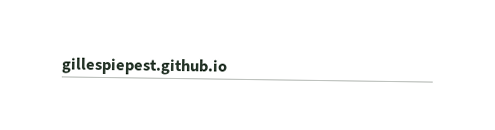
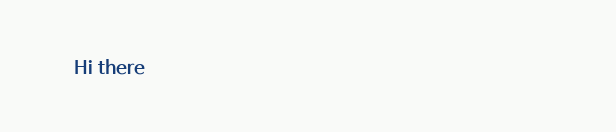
[61,57,228,76] gillespiepest.github.io -> [74,59,145,75] Hi there

